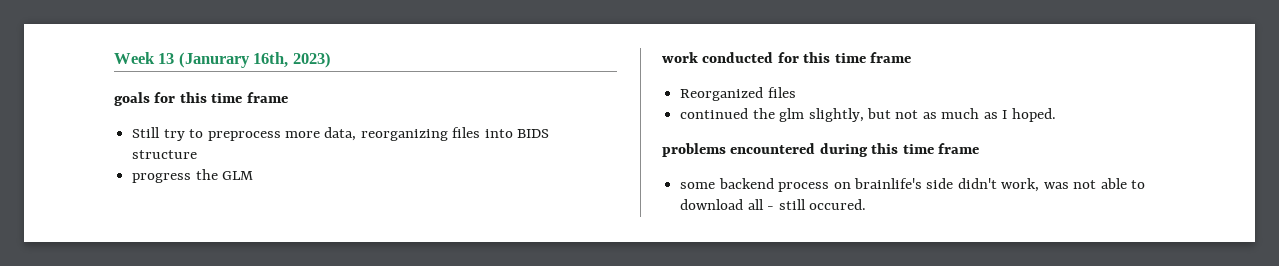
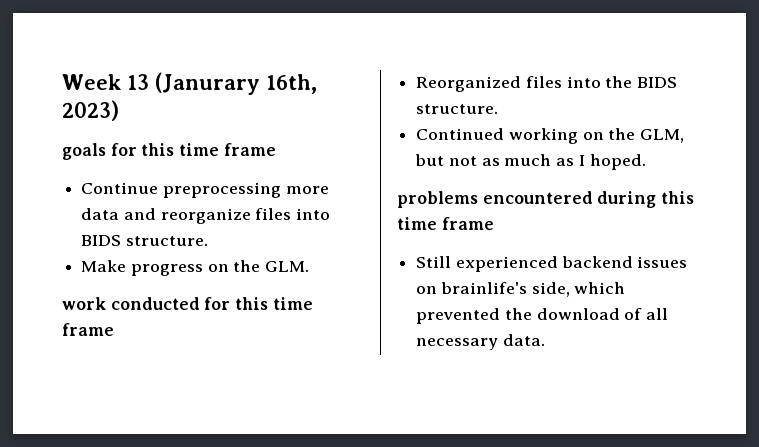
[132,127,550,141] [132,150,198,159] [132,169,254,183] Still try to preprocess more data, reorganizing files into BIDS structure // progress the GLM -> [81,182,329,198] [81,208,331,224] [81,235,208,246] [81,260,310,276] Continue preprocessing more data and reorganize files into BIDS structure. // Make progress on the GLM.
[680,108,864,122] // continued the glm slightly, -> [566,76,678,88] [416,104,499,114] [416,128,685,144] into the BIDS structure. // Continued working on the GLM,
[680,178,1146,192] [680,199,866,210] some backend process on brainlife's side didn't work, was not able to download all - still occured. -> [416,256,688,272] [416,282,626,297] [416,308,669,324] [416,334,545,350] Still experienced backend issues on brainlife's side, which prevented the download of all necessary data.

